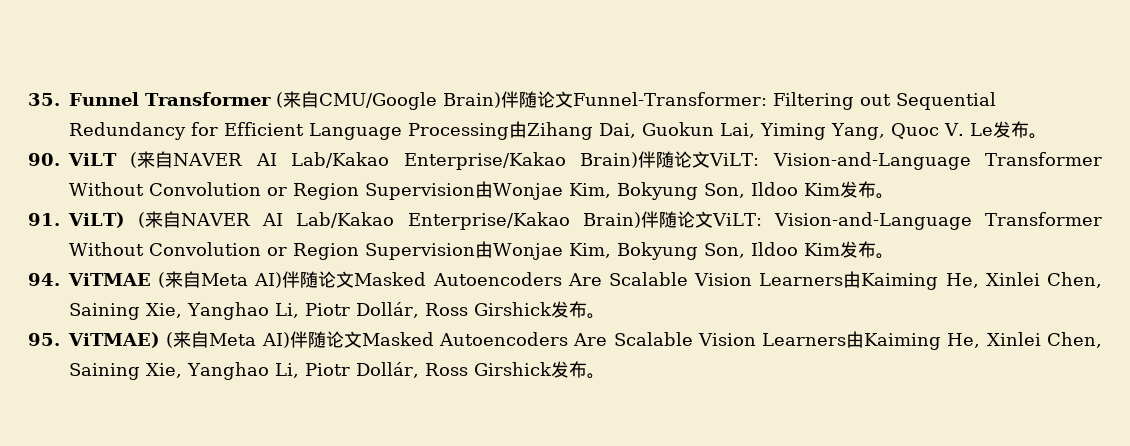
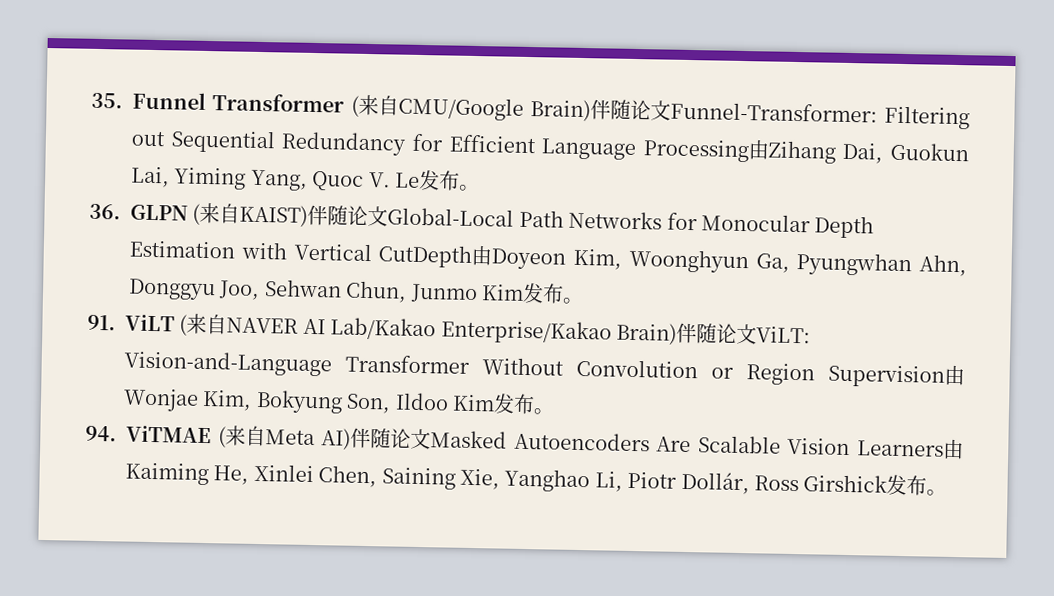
[28,151,1102,170] [69,181,798,200] 90. ViLT (来自NAVER AI Lab/Kakao Enterprise/Kakao Brain)伴随论文ViLT: Vision-and-Language Transformer Without Convolution or Region Supervision由Wonjae Kim, Bokyung Son, Ildoo -> [89,202,875,239] [129,240,967,277] [128,278,478,304] 36. GLPN (来自KAIST)伴随论文Global-Local Path Networks for Monocular Depth Estimation with Vertical CutDepth由Doyeon Kim, Woonghyun Ga, Pyungwhan Ahn, Donggyu Joo, Sehwan Chun, Junmo
[68,212,125,228] ViLT) -> [125,314,175,332] ViLT
[28,331,1102,350] [69,361,605,380] // 95. ViTMAE) (来自Meta AI)伴随论文Masked Autoencoders Are Scalable Vision Learners由Kaiming He, Xinlei Chen, Saining Xie, Yanghao Li, Piotr Dollár, Ross Girshick发布。 -> (948, 492) none

